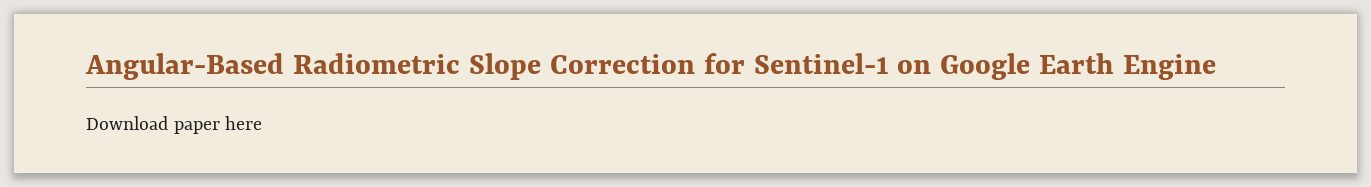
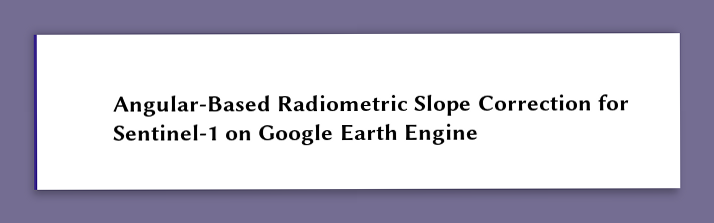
[86,116,263,134] // Download paper here -> (479, 134) none

